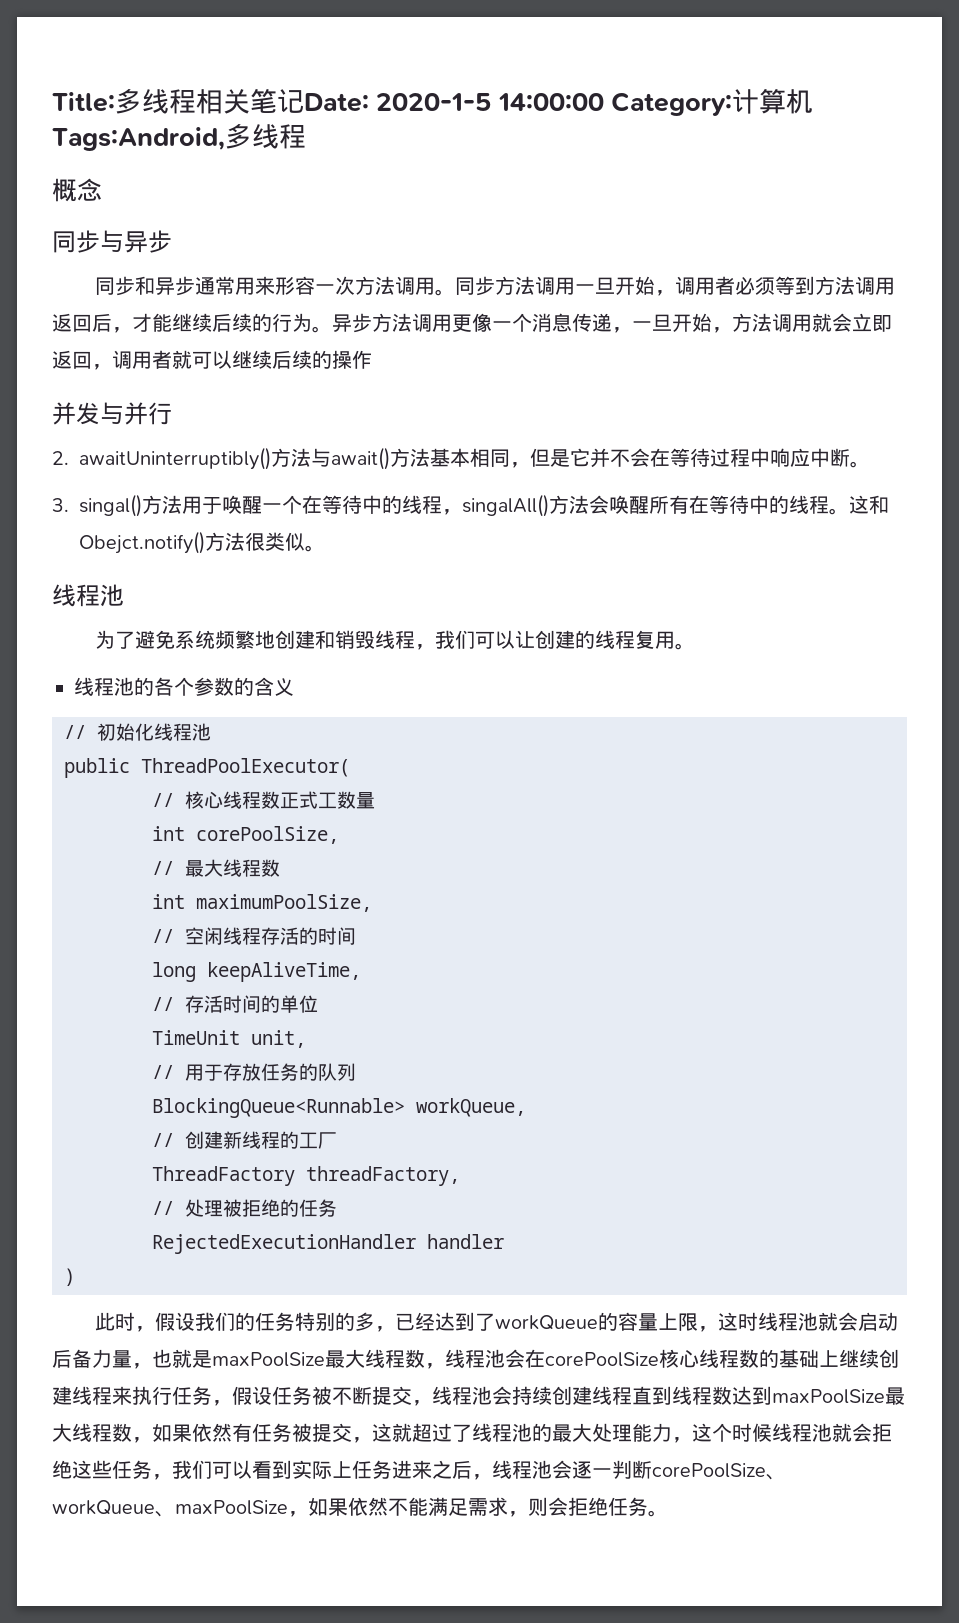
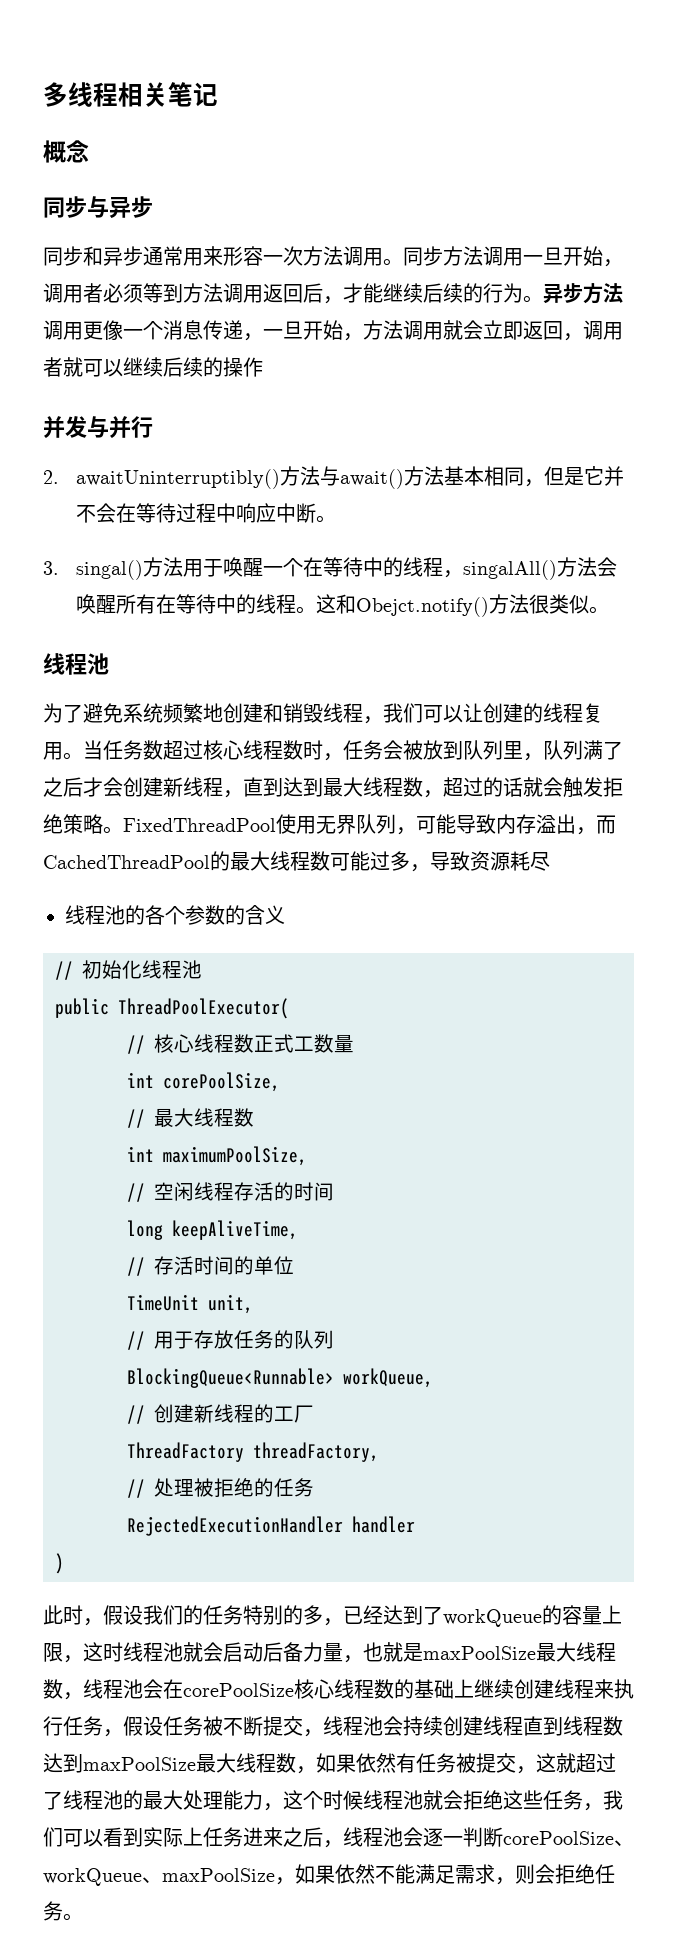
[52,92,115,112] Title: -> (43, 94) none
[304,88,813,116] [52,123,306,151] Date: 2020-1-5 14:00:00 Category:计算机Tags:Android,多线程 -> (218, 94) none
(695, 646) none -> [83,740,623,761] [43,777,623,798] [43,814,616,835] [43,851,550,872] 当任务数超过核心线程数时，任务会被放到队列里，队列满了之后才会创建新线程，直到达到最大线程数，超过的话就会触发拒绝策略。FixedThreadPool使用无界队列，可能导致内存溢出，而CachedThreadPool的最大线程数可能过多，导致资源耗尽

